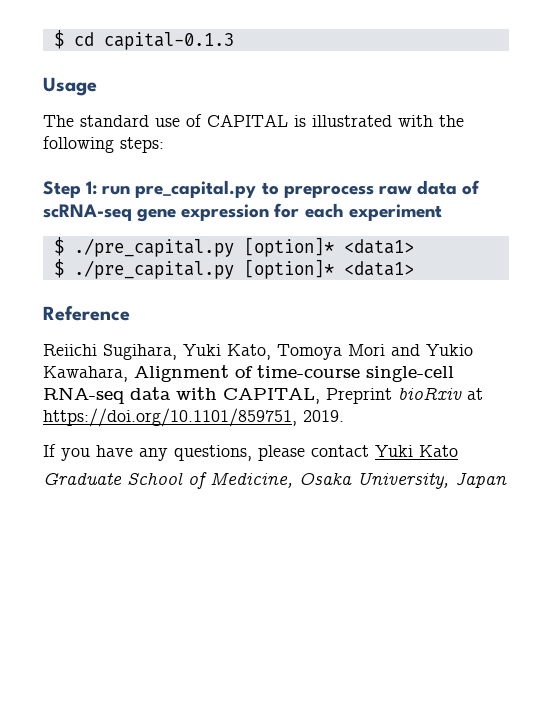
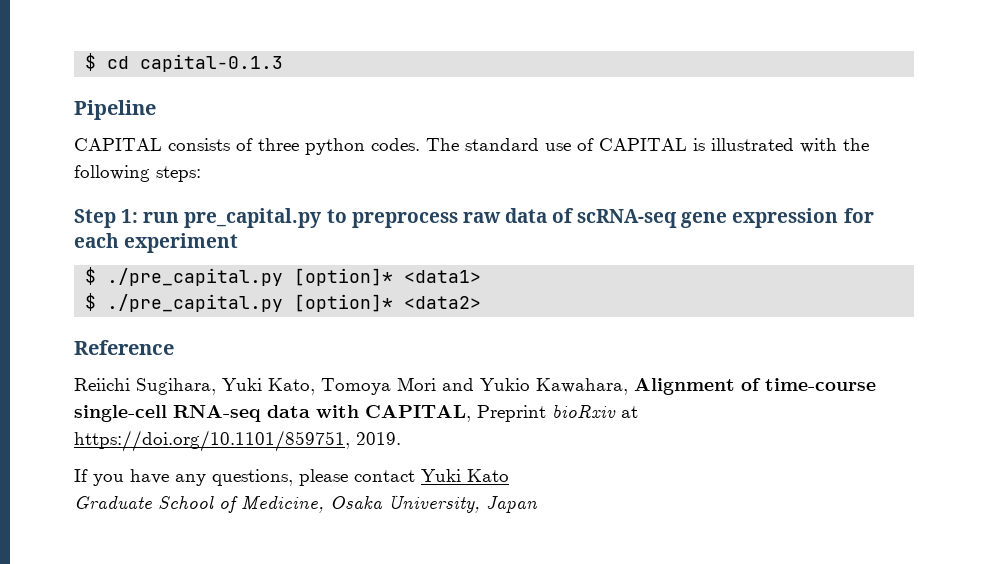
[43,77,97,96] Usage // -> [74,100,156,120] [74,138,420,155] Pipeline // CAPITAL consists of three python codes.
[343,261,414,276] <data1> -> [404,296,482,309] <data2>

